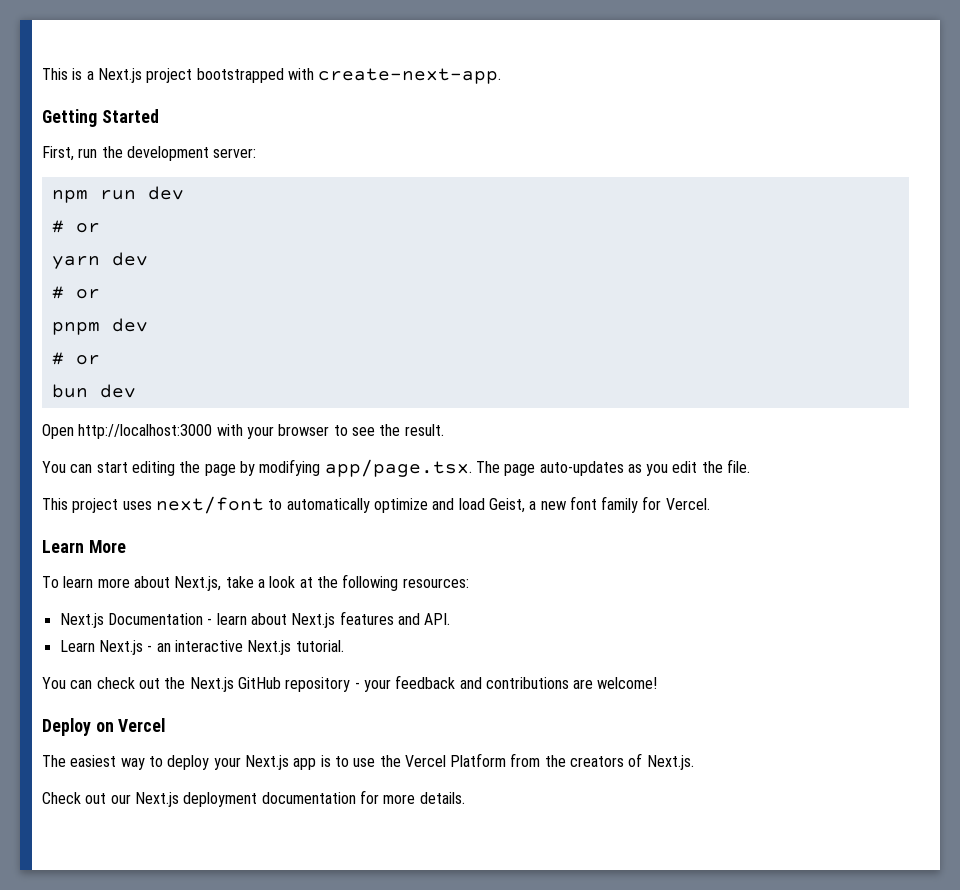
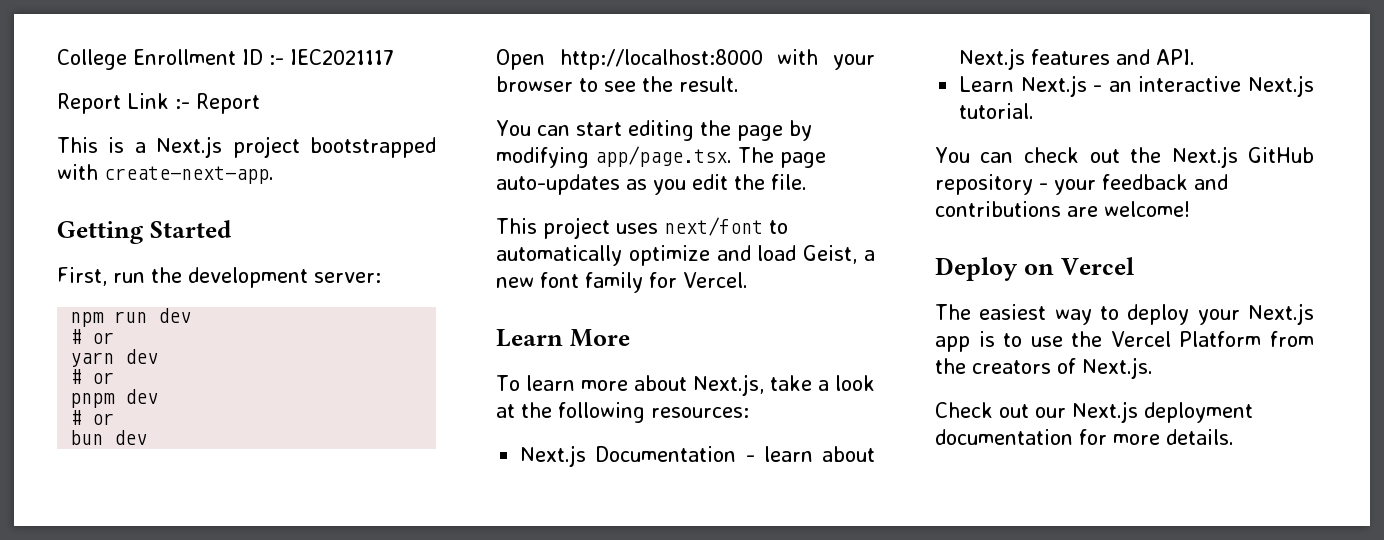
(42, 74) none -> [57,49,394,70] [57,93,260,114] College Enrollment ID :- IEC2021117 // Report Link :- Report //
[78,424,213,439] http://localhost:3000 -> [559,49,763,70] http://localhost:8000

